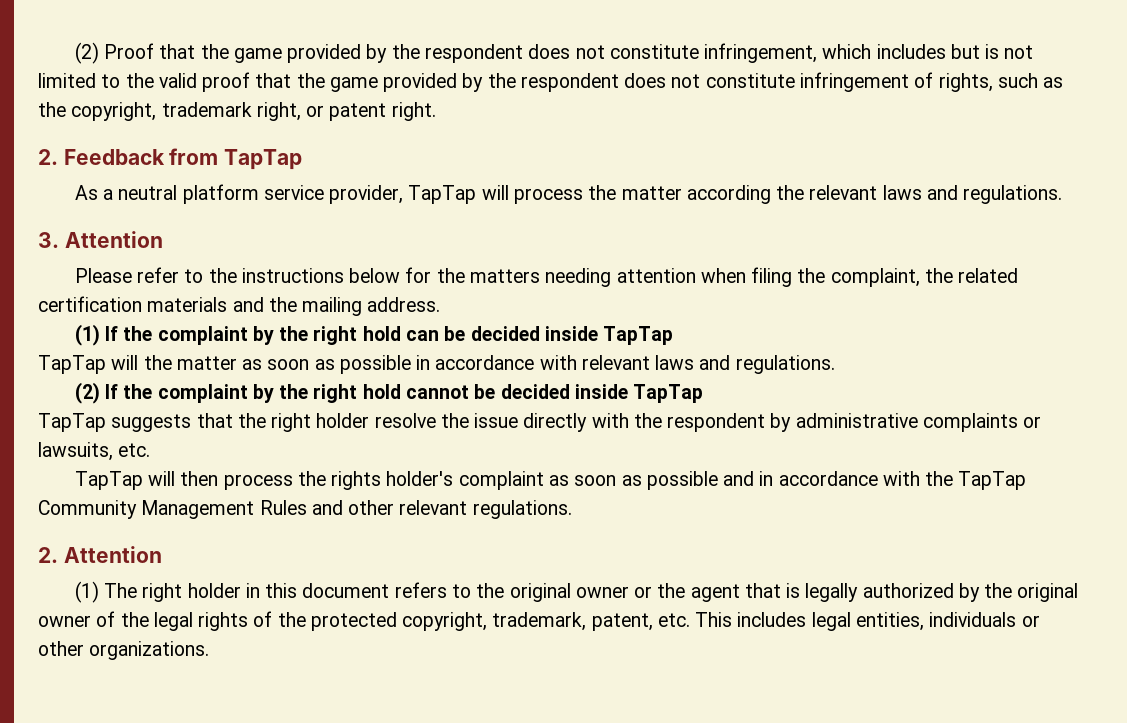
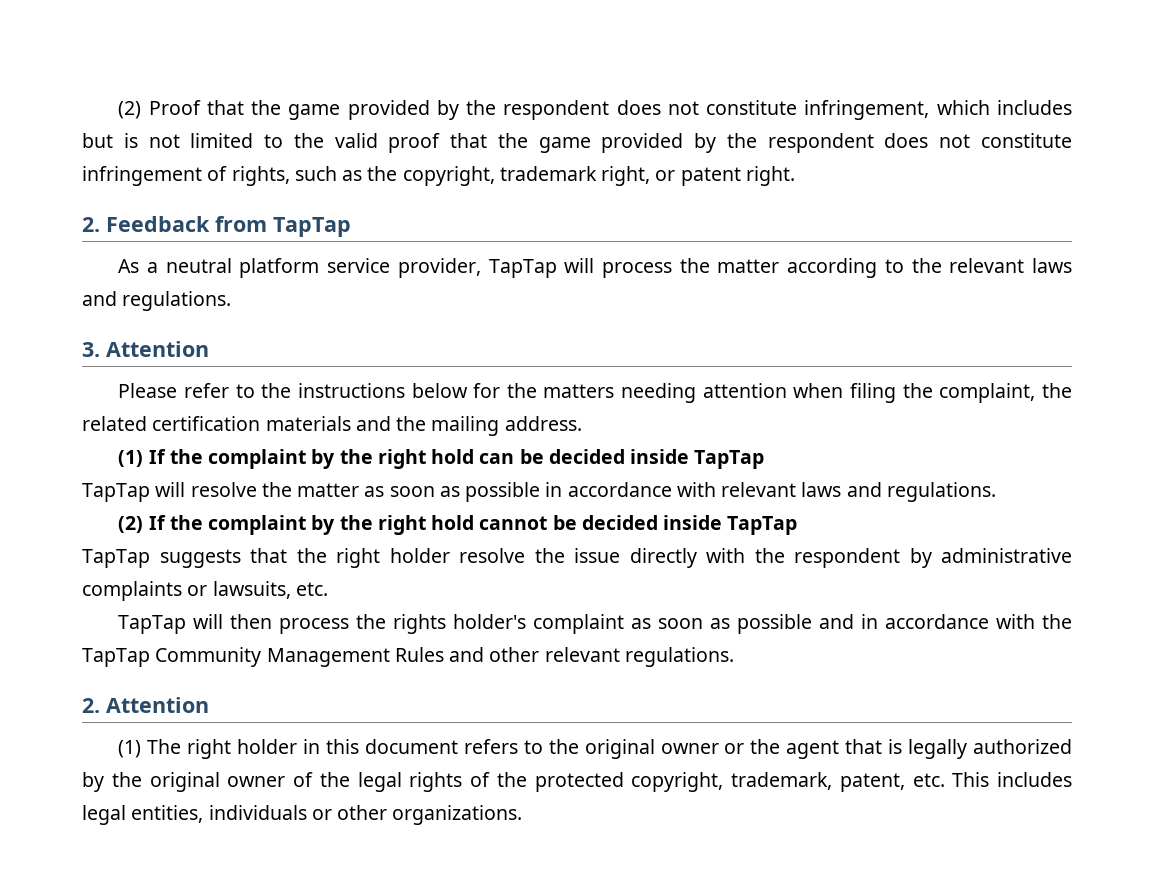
(771, 194) none -> [884,259,904,273] to
(139, 362) none -> [190,482,257,497] resolve

